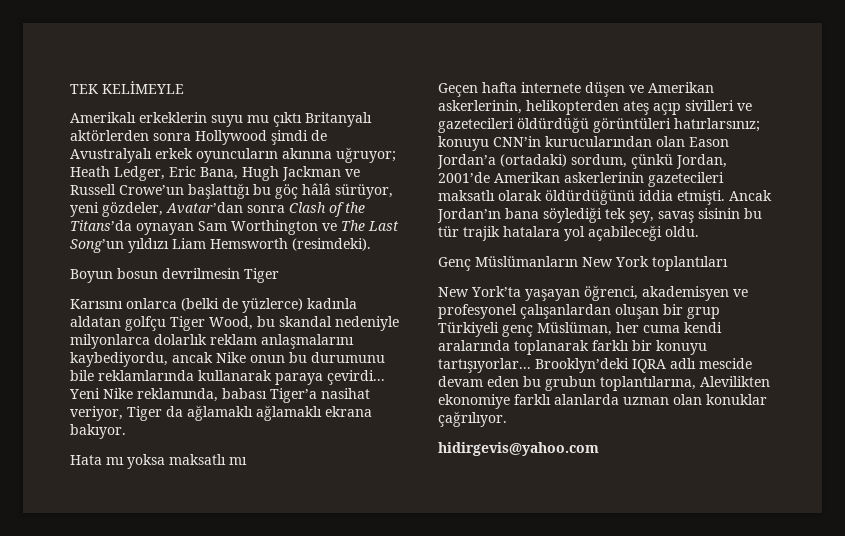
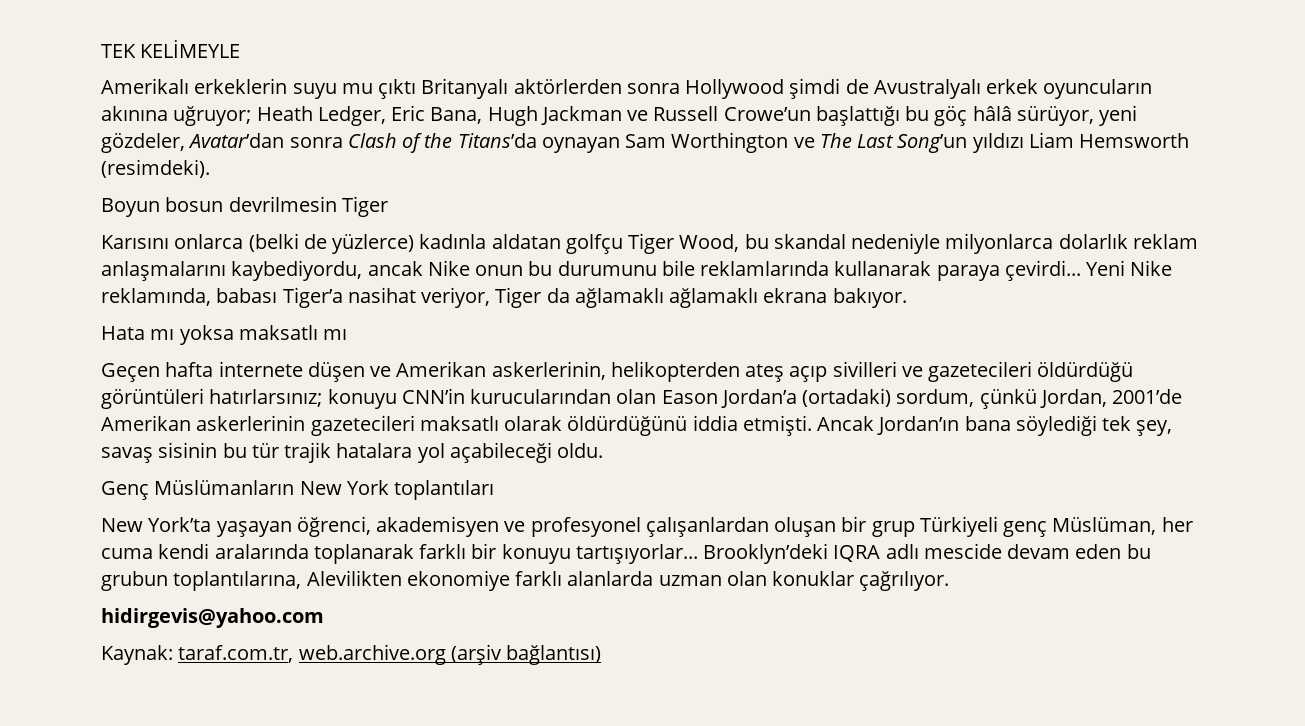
(599, 449) none -> [101,644,602,665] // Kaynak: taraf.com.tr, web.archive.org (arşiv bağlantısı)

